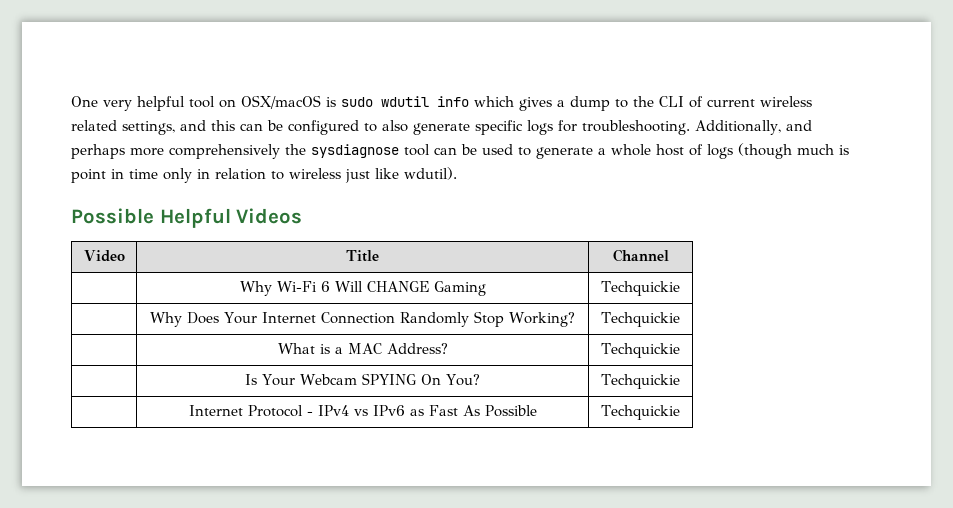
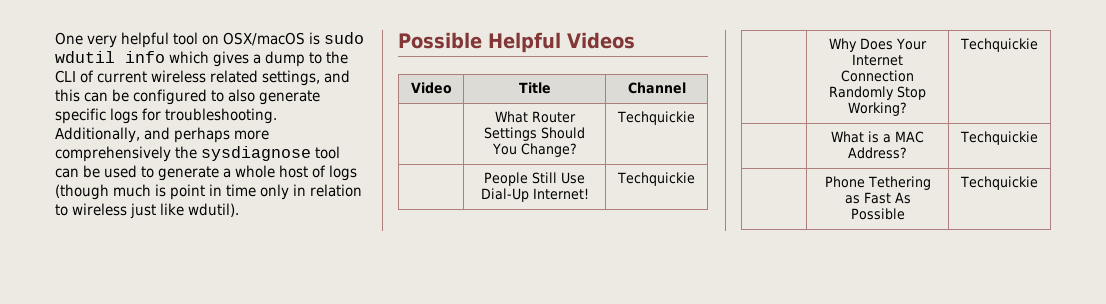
[239,281,486,296] Why Wi-Fi 6 Will CHANGE Gaming -> [494,111,576,123] [484,127,585,141] [491,143,577,157] [617,111,696,125] [484,172,585,186] [480,188,589,202] What Router Settings Should You Change? | Techquickie // | People Still Use Dial-Up Internet!
[245,373,480,386] [601,374,681,389] [188,405,405,417] Is Your Webcam SPYING On You? | Techquickie // | Internet Protocol - IPv4 vs IPv6 -> [824,176,931,190] Phone Tethering

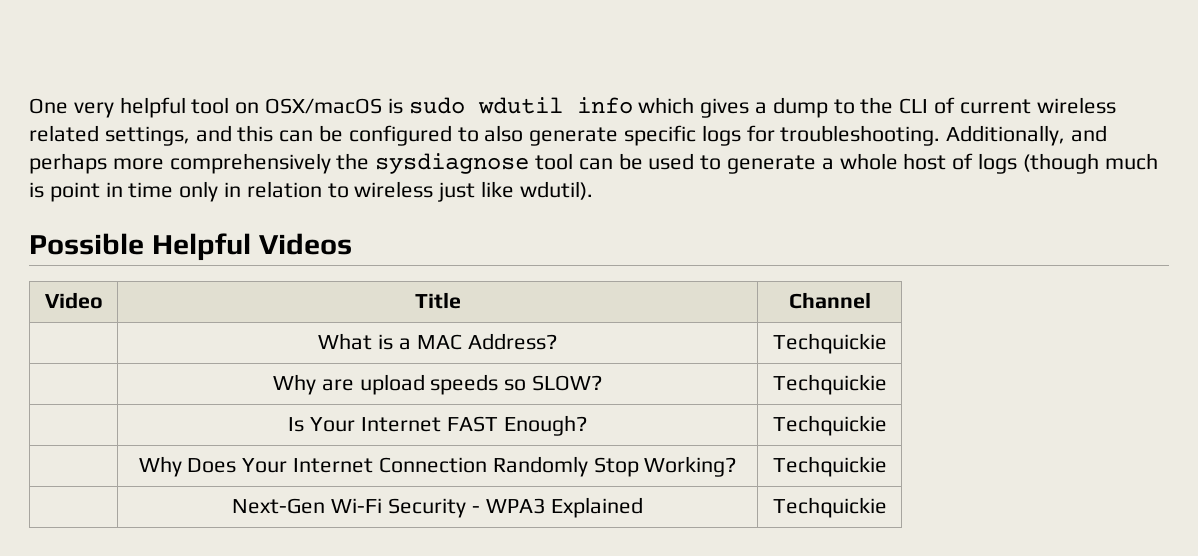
[531,111,576,123] [484,127,585,141] [491,143,577,157] [617,111,696,125] [484,172,585,186] [480,188,589,202] Router Settings Should You Change? | Techquickie // | People Still Use Dial-Up Internet! -> [378,333,557,350] [772,333,887,354] [272,374,603,395] [772,374,887,395] [288,415,587,436] is a MAC Address? | Techquickie // | Why are upload speeds so SLOW? | Techquickie // | Is Your Internet FAST Enough?
[831,131,924,143] [848,147,907,159] [960,131,1039,145] [824,176,931,190] [844,192,911,204] [850,208,905,220] What is a MAC Address? | Techquickie // | Phone Tethering as Fast As Possible -> [232,497,643,518] Next-Gen Wi-Fi Security - WPA3 Explained

